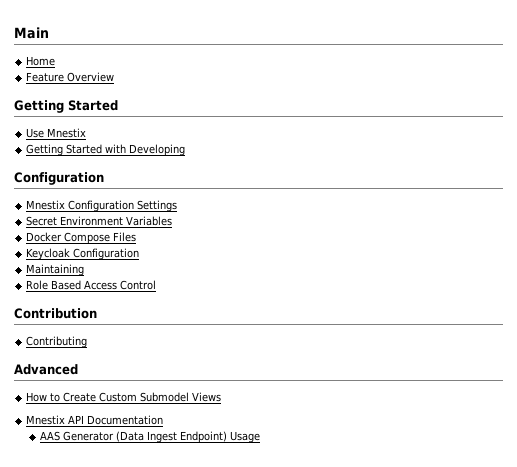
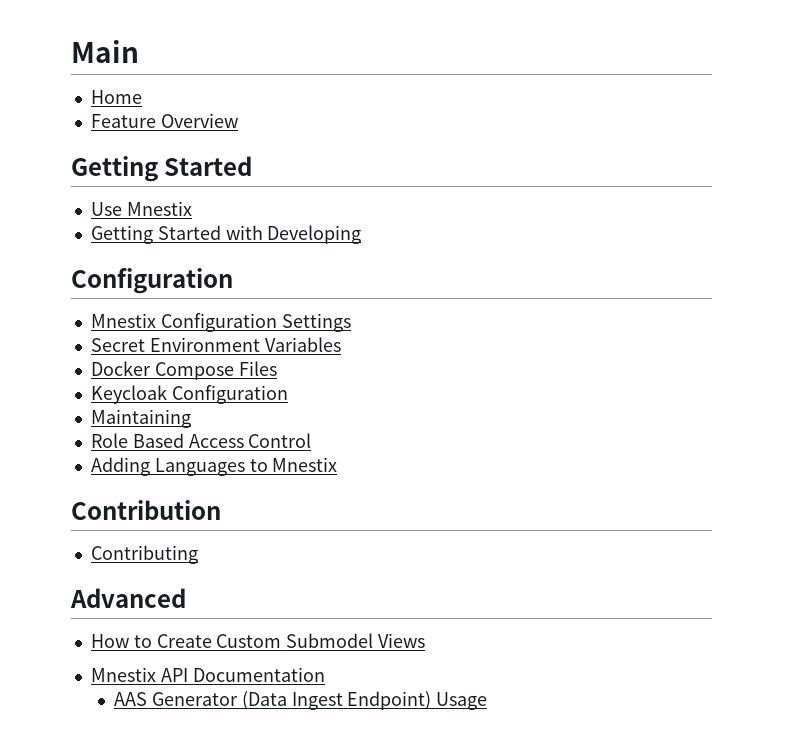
(157, 285) none -> [90,457,338,476] // Adding Languages to Mnestix

